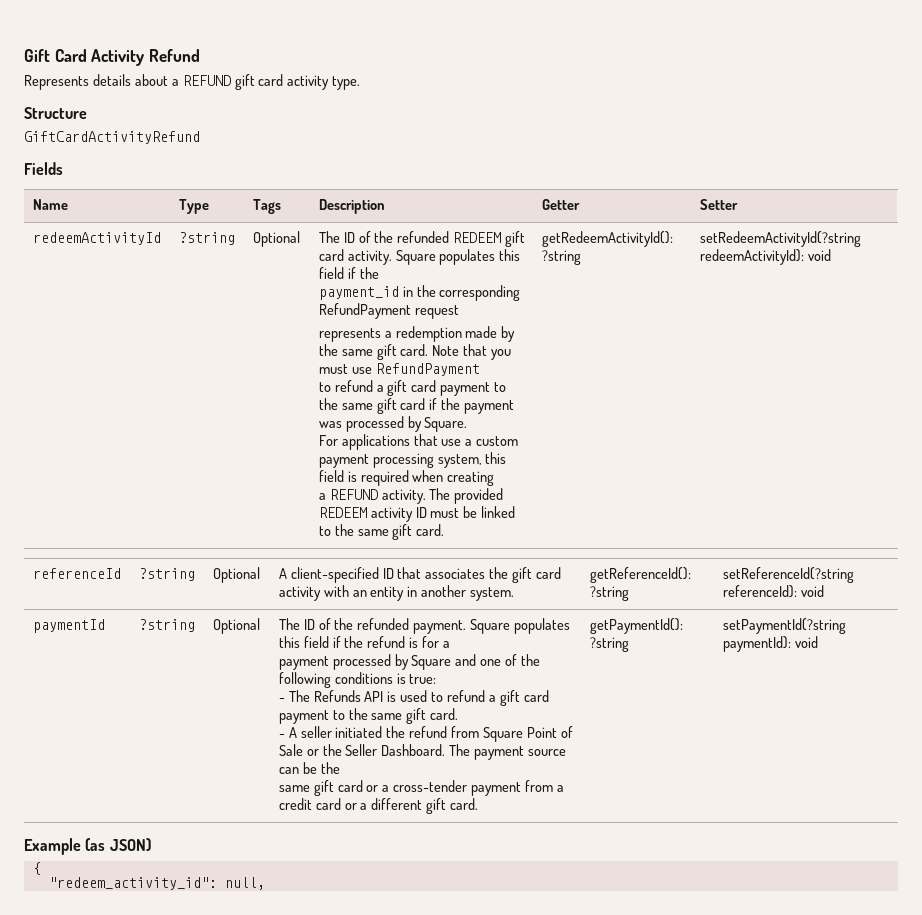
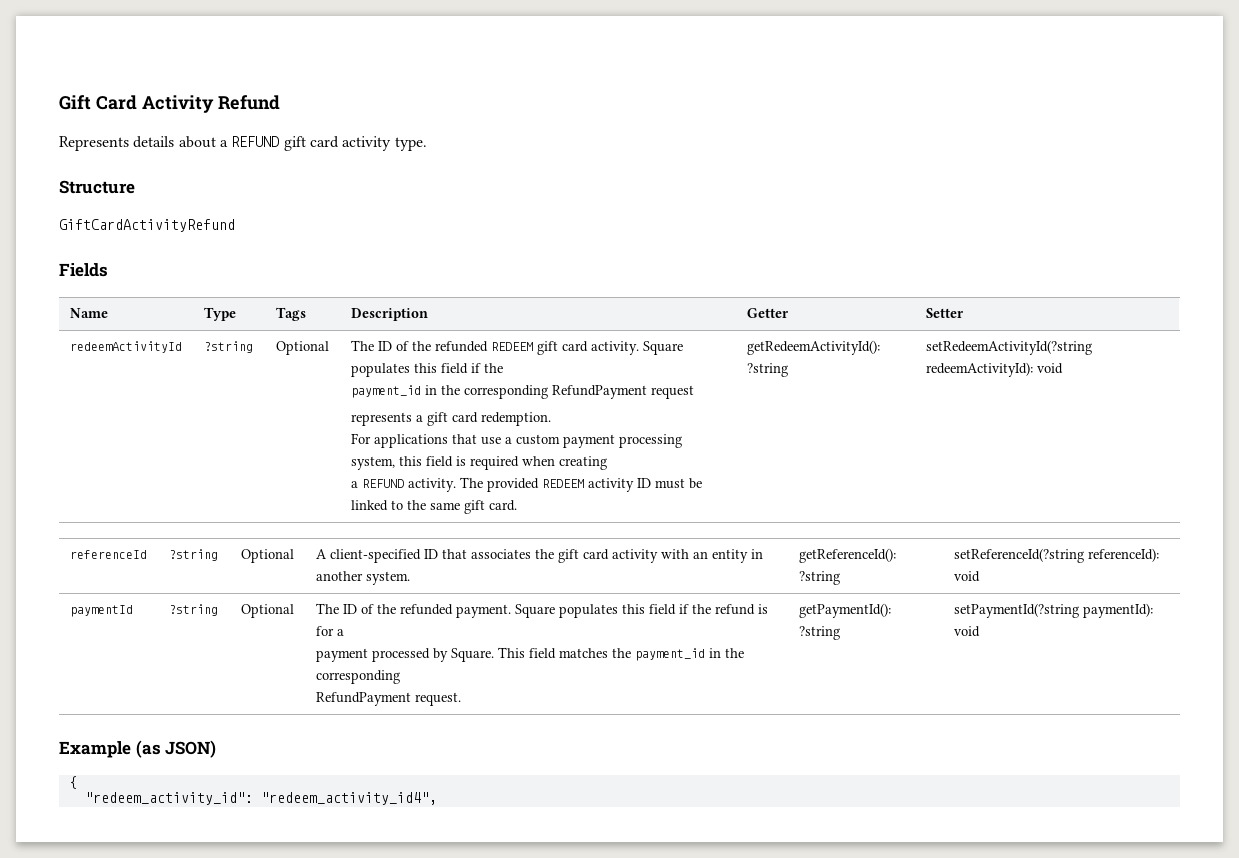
[395,326,516,342] [318,344,512,360] [318,363,480,376] [318,380,507,396] [318,398,515,414] [318,416,468,432] redemption made by the same gift card. Note that you must use RefundPayment // to refund a gift card payment to the same gift card if the payment was processed by Square. -> [426,412,551,426] gift card redemption.
[411,654,541,670] [278,672,437,688] [278,690,549,706] [278,708,459,724] [278,726,573,742] [278,744,567,760] [278,762,340,774] [278,780,565,796] [278,798,479,814] Square and one of the following conditions is true: // - The Refunds API is used to refund a gift card payment to the same gift card. // - A seller initiated the refund from Square Point of Sale or the Seller Dashboard. The payment source can be the // same gift card or a cross-tender payment from a credit card or a different gift card. -> [450,647,744,662] [315,670,400,684] [315,692,461,706] Square. This field matches the payment_id in the corresponding // RefundPayment request.
[224,877,265,890] null, -> [260,792,437,805] "redeem_activity_id4",

